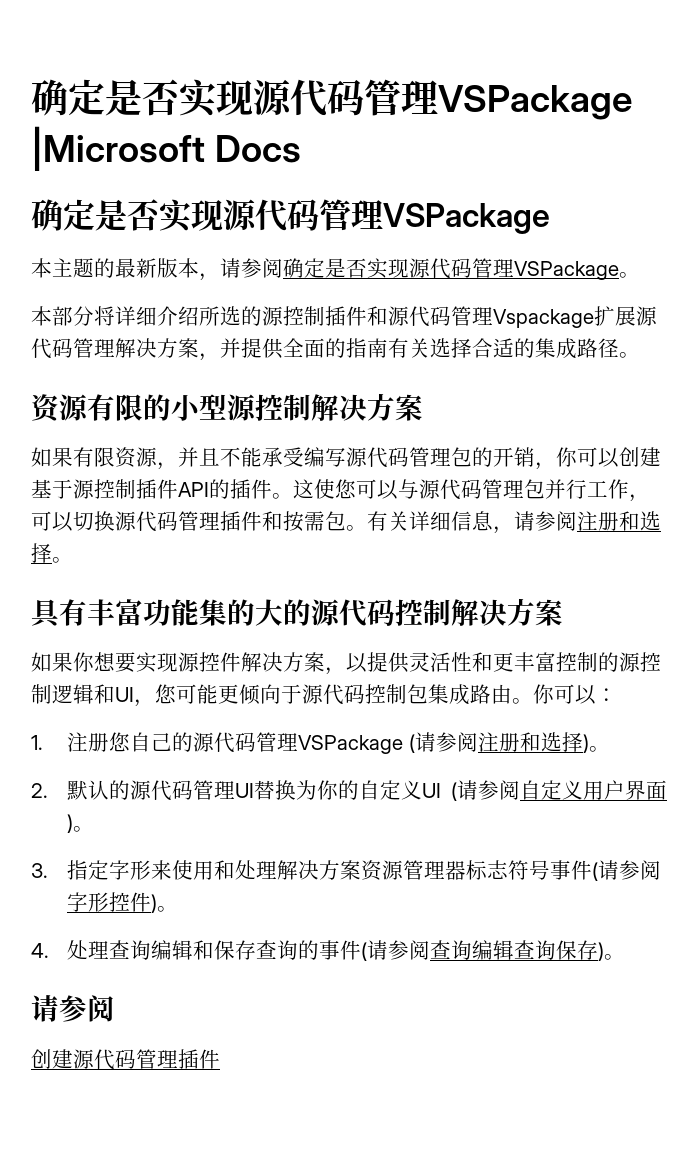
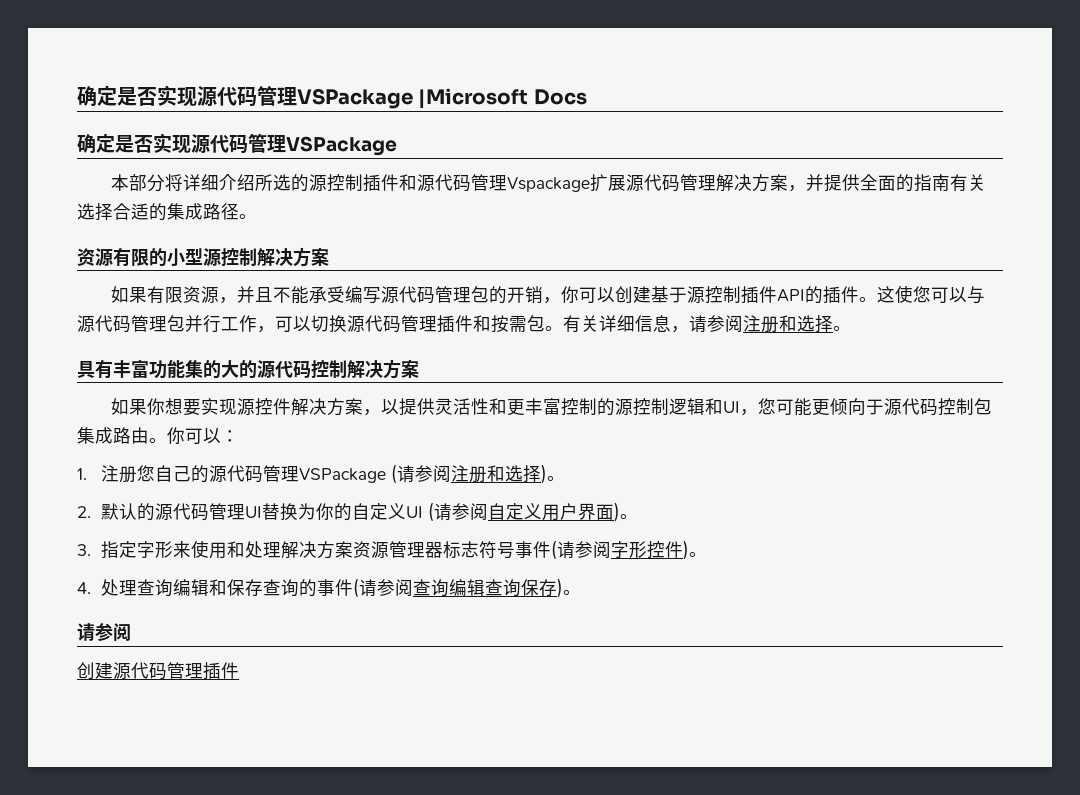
[31,258,640,281] // 本主题的最新版本，请参阅确定是否实现源代码管理VSPackage。 -> (397, 146) none

